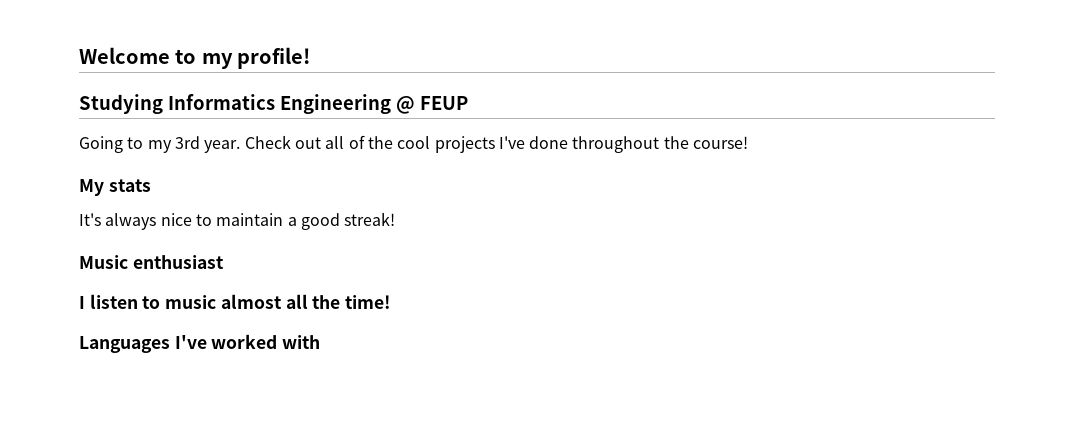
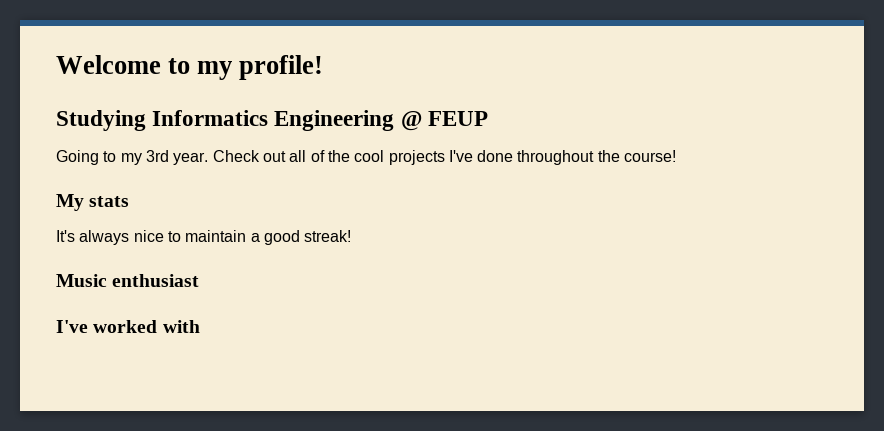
[79,294,391,309] [79,336,170,353] I listen to music almost all the time! // Languages -> (200, 280) none

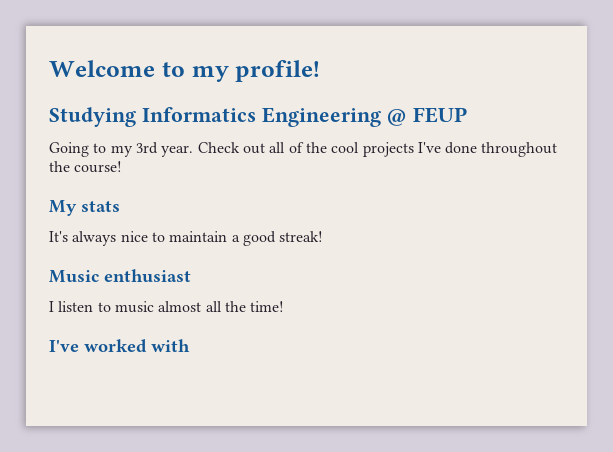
(200, 280) none -> [49,301,285,313] // I listen to music almost all the time!

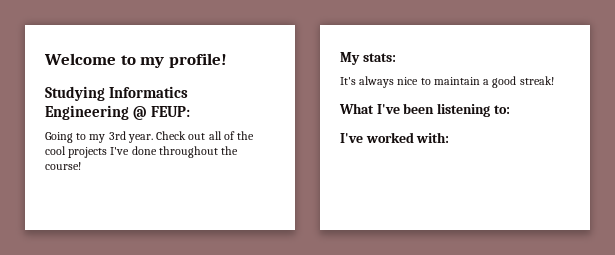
[413,107,468,123] FEUP -> [151,106,191,117] FEUP:
[81,201,120,212] stats -> [362,53,396,62] stats:
[49,269,191,283] [49,301,285,313] Music enthusiast // I listen to music almost all the time! -> [339,103,510,117] What I've been listening to:
[151,339,190,352] with -> [416,132,450,143] with:

